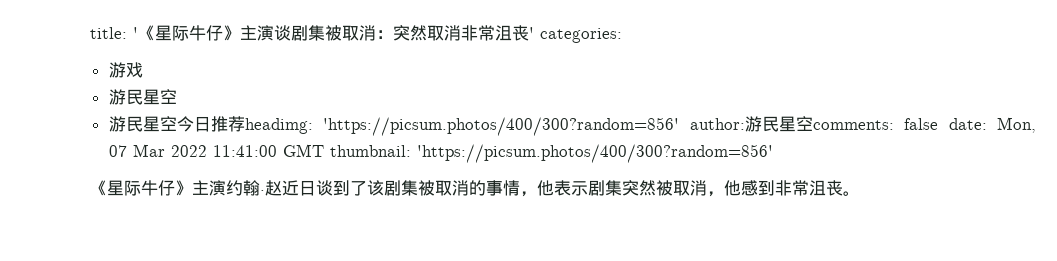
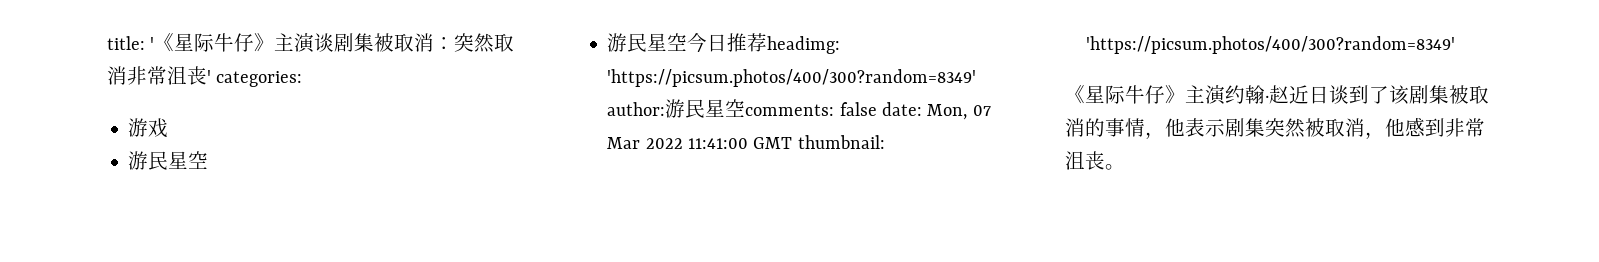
[323,117,680,136] 'https://picsum.photos/400/300?random=856' -> [607,69,977,87] 'https://picsum.photos/400/300?random=8349'
[416,144,773,163] 'https://picsum.photos/400/300?random=856' -> [1086,36,1456,54] 'https://picsum.photos/400/300?random=8349'

